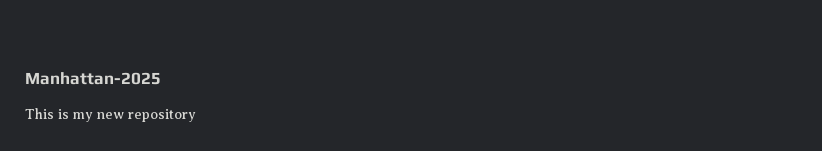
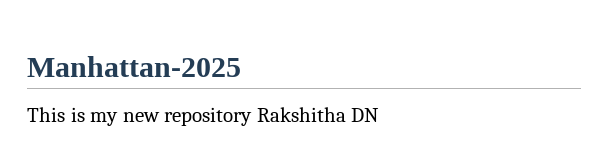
(196, 115) none -> [256,107,380,122] Rakshitha DN

